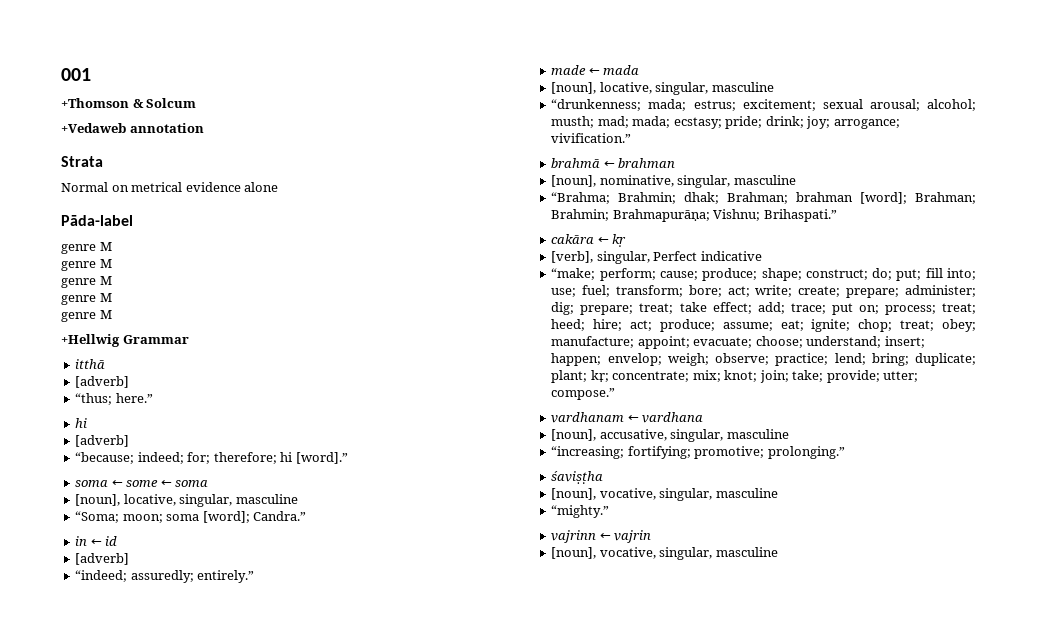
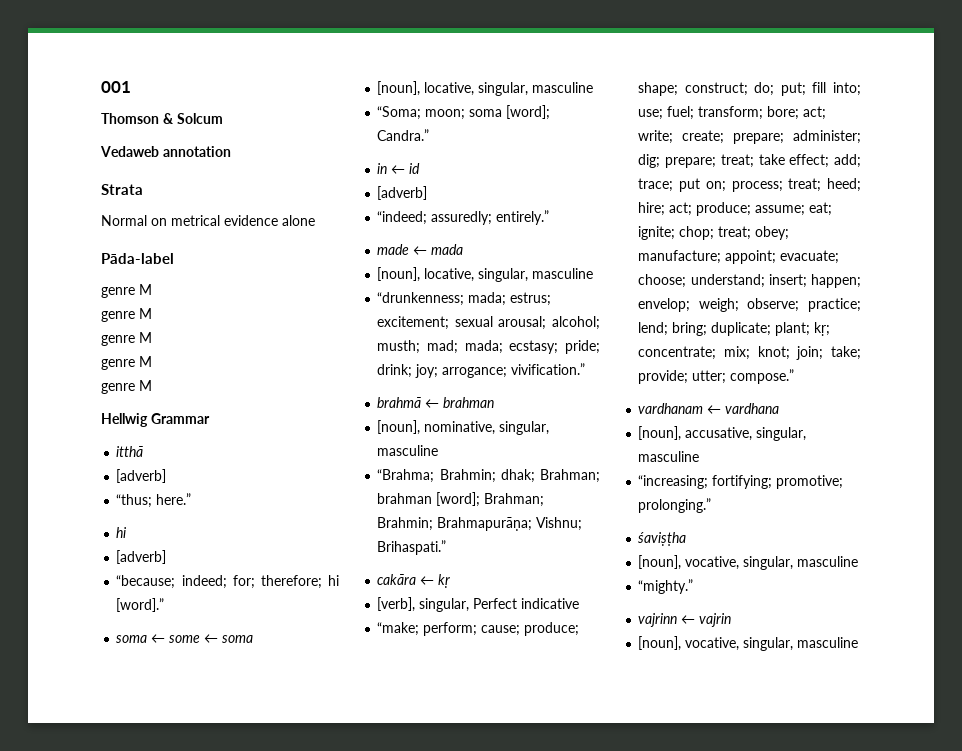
[61,98,129,108] +Thomson -> [101,113,159,124] Thomson
[61,123,126,133] +Vedaweb -> [100,146,159,157] Vedaweb
[61,334,120,347] +Hellwig -> [101,413,148,427] Hellwig

